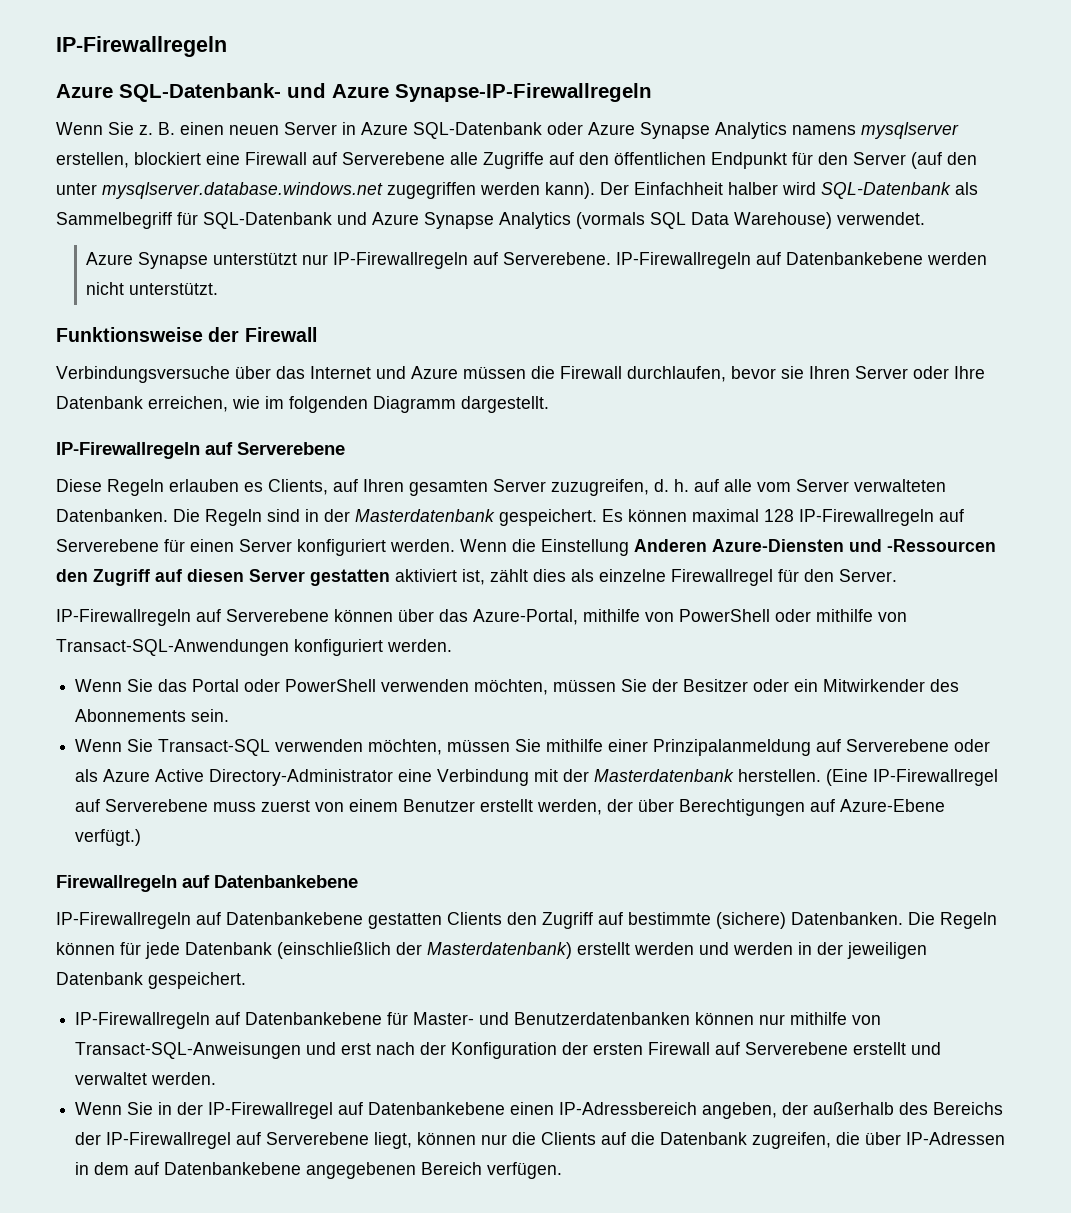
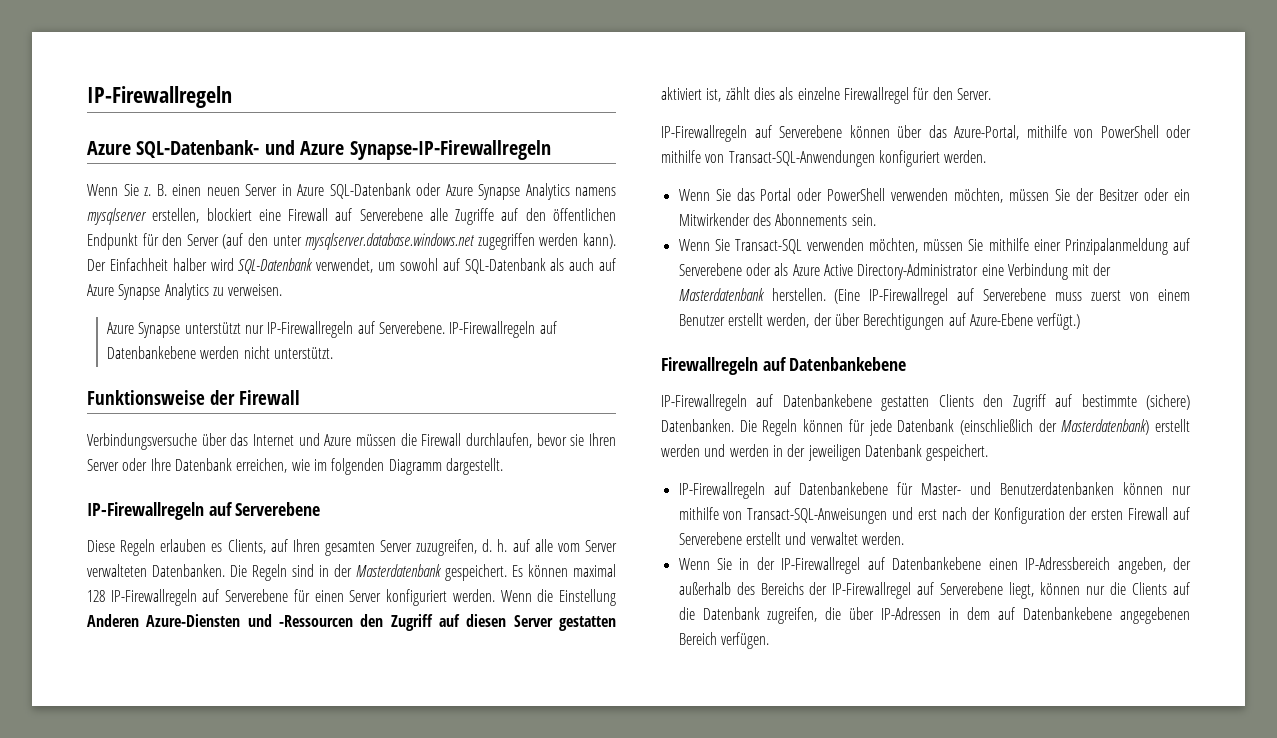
[955,182,978,195] [56,212,925,229] als Sammelbegriff für SQL-Datenbank und Azure Synapse Analytics (vormals SQL Data Warehouse) verwendet. -> [316,258,616,274] [87,283,283,300] verwendet, um sowohl auf SQL-Datenbank als auch auf Azure Synapse Analytics zu verweisen.

